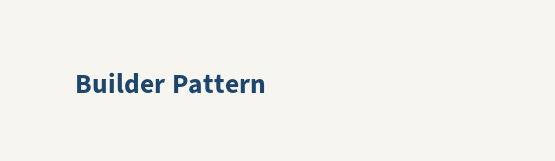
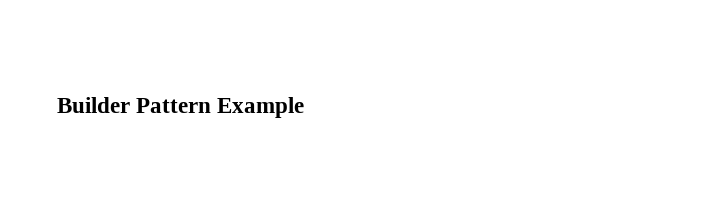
(267, 84) none -> [217,97,305,118] Example

